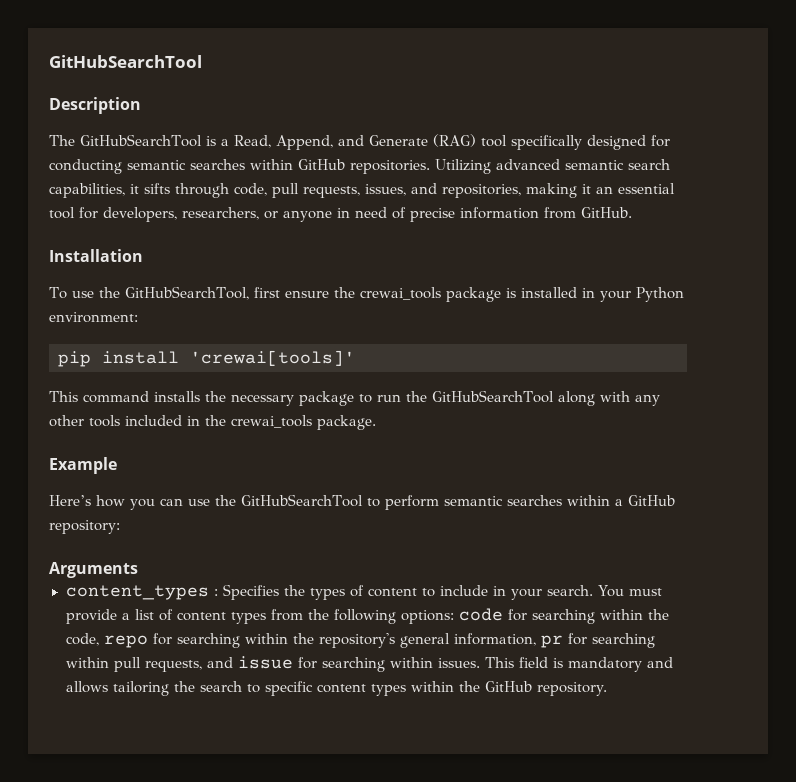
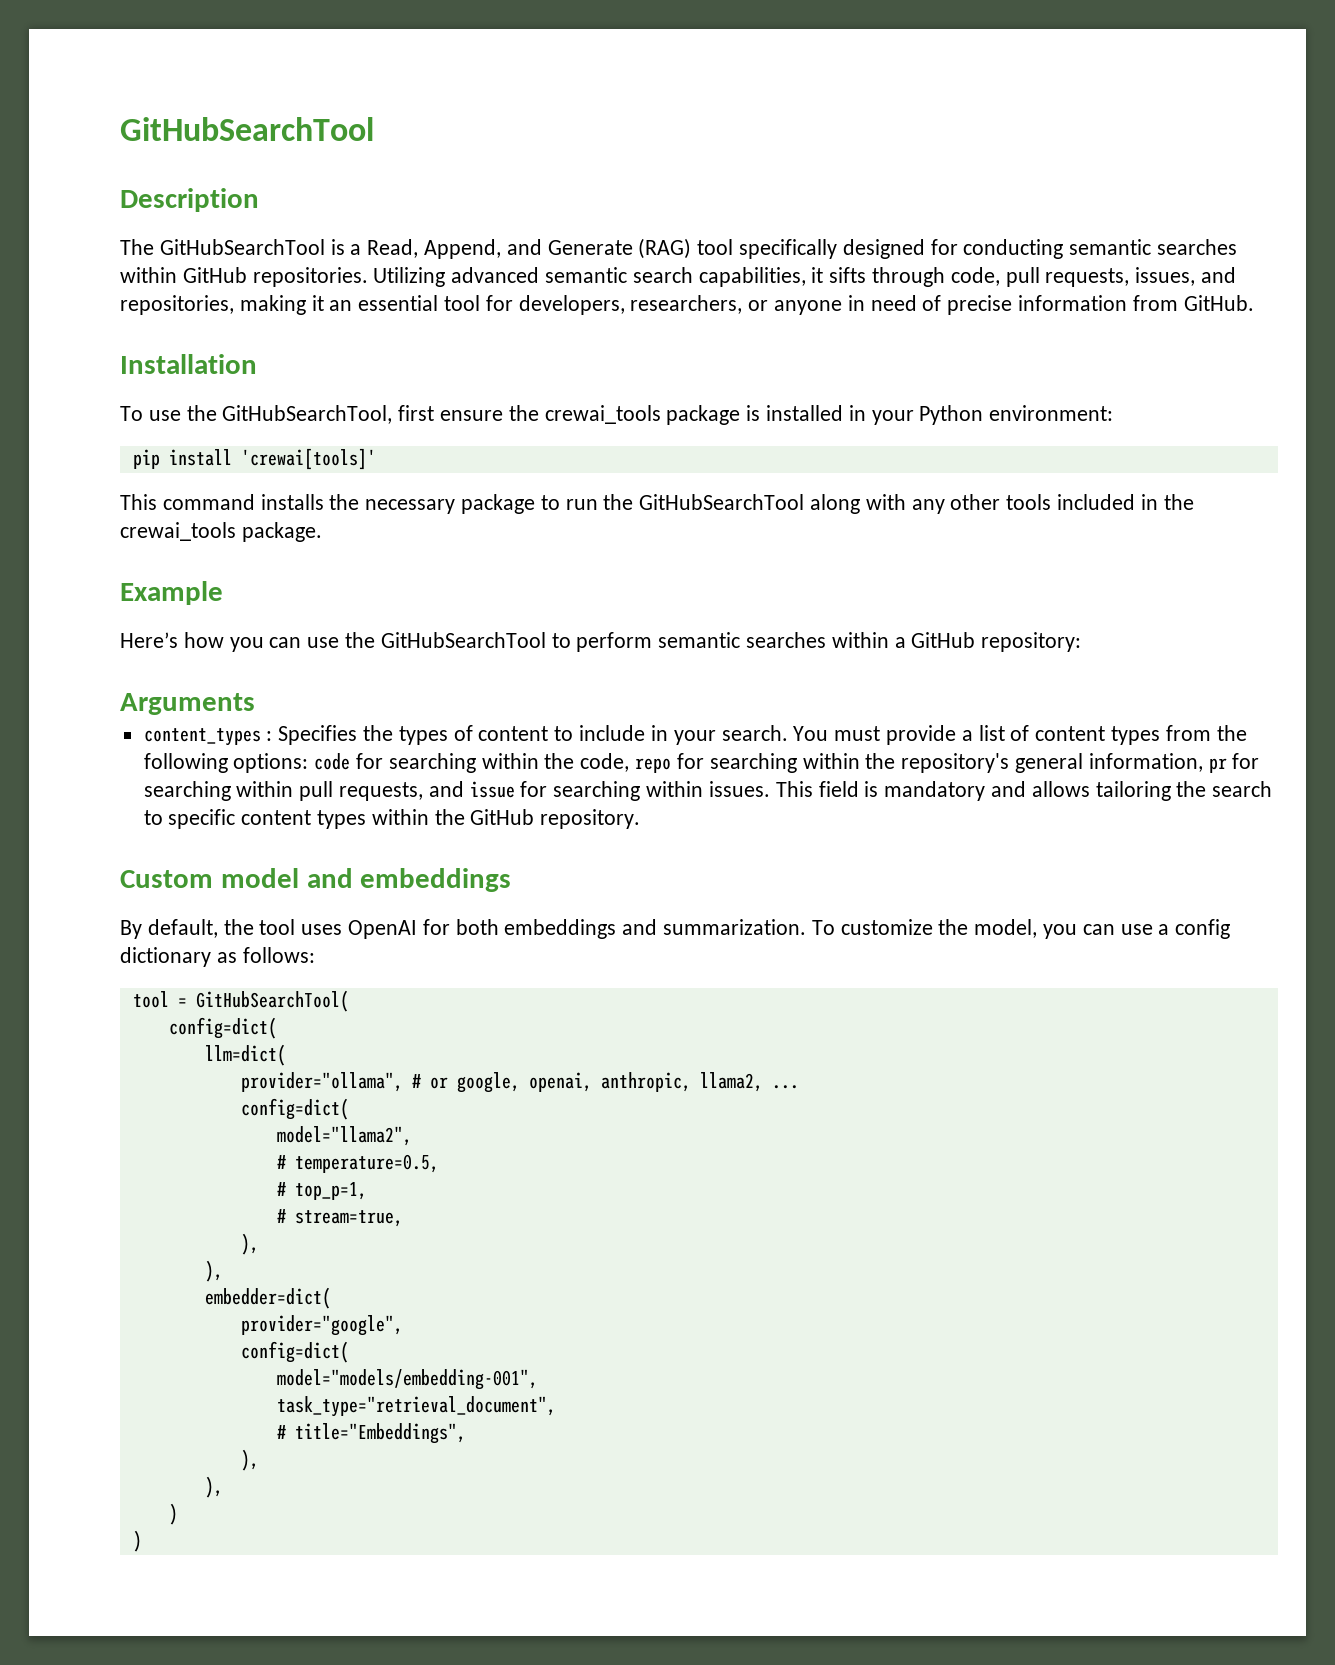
(608, 689) none -> [120,868,512,892] [120,919,1231,939] [120,947,315,967] [132,990,349,1012] [168,1017,277,1039] [204,1044,286,1066] [240,1072,799,1093] [240,1098,349,1120] [276,1126,412,1146] [276,1154,439,1173] [276,1182,367,1200] [276,1209,403,1227] [240,1233,259,1255] [204,1260,223,1282] [204,1287,331,1309] [240,1315,403,1336] [240,1341,349,1363] [276,1369,538,1390] [276,1396,556,1417] [276,1423,466,1444] [240,1449,259,1471] [204,1476,223,1498] [168,1503,178,1525] [132,1530,142,1552] // Custom model and embeddings // By default, the tool uses OpenAI for both embeddings and summarization. To customize the model, you can use a config dictionary as follows: // tool = GitHubSearchTool( // config=dict( // llm=dict( // provider="ollama", # or google, openai, anthropic, llama2, ... // config=dict( // model="llama2", // # temperature=0.5, // # top_p=1, // # stream=true, // ), // ), // embedder=dict( // provider="google", // config=dict( // model="models/embedding-001", // task_type="retrieval_document", // # title="Embeddings", // ), // ), // ) // )

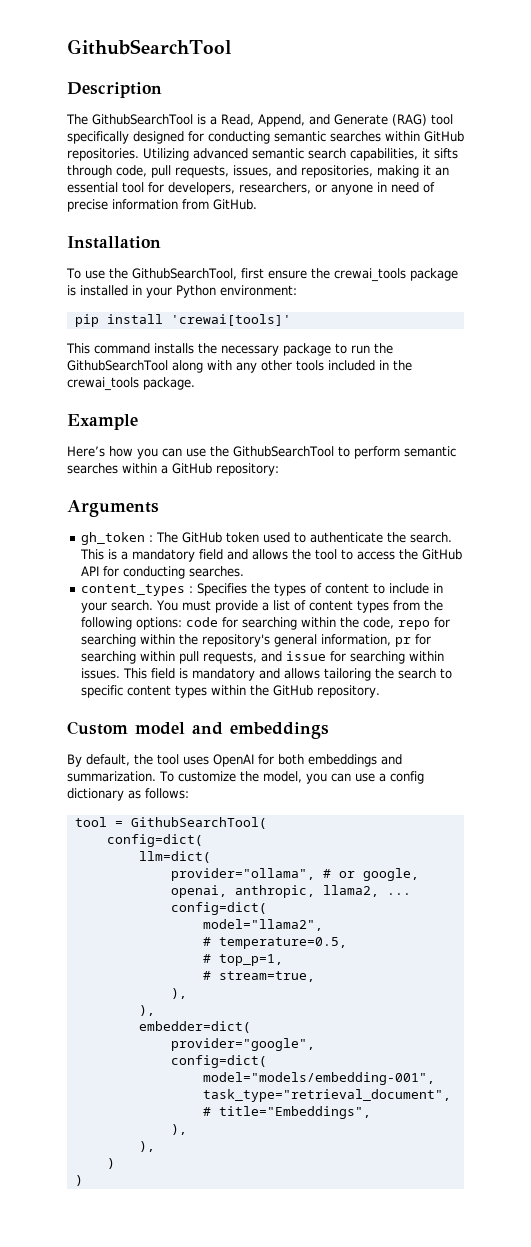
[120,117,374,141] GitHubSearchTool -> [67,39,231,55] GithubSearchTool
[159,239,325,255] GitHubSearchTool -> [92,114,193,125] GithubSearchTool
[222,405,393,424] GitHubSearchTool, -> [131,268,237,280] GithubSearchTool,
[639,494,805,510] GitHubSearchTool -> [67,360,168,371] GithubSearchTool
[380,632,546,648] GitHubSearchTool -> [233,446,334,457] GithubSearchTool
(255, 704) none -> [81,532,453,545] [80,549,463,562] [81,566,245,579] // gh_token : The GitHub token used to authenticate the search. This is a mandatory field and allows the tool to access the GitHub API for conducting searches.
[195,990,349,1012] GitHubSearchTool( -> [130,817,267,829] GithubSearchTool(

